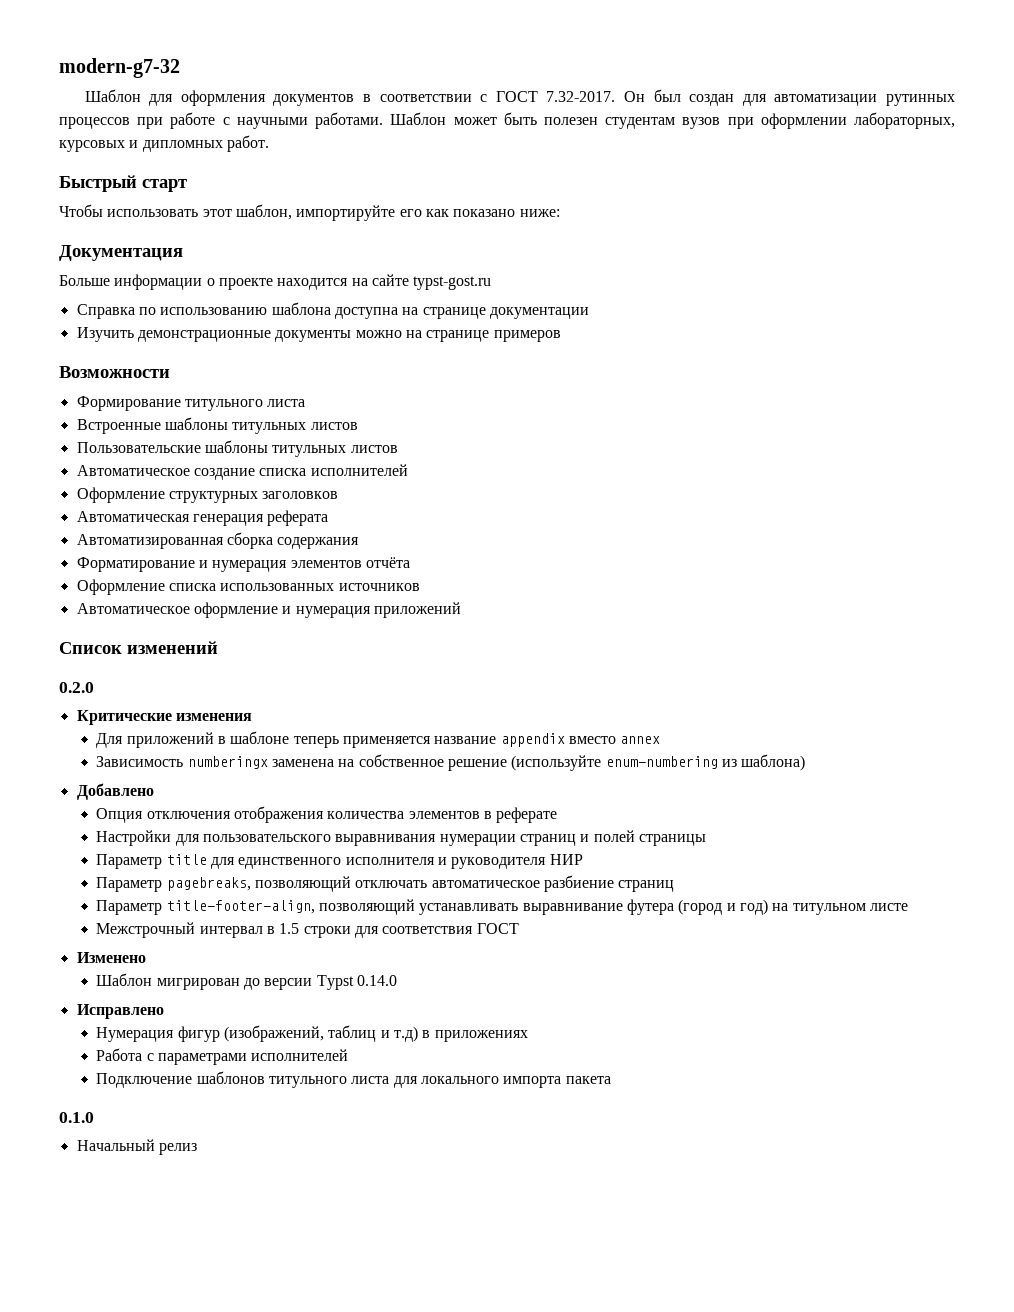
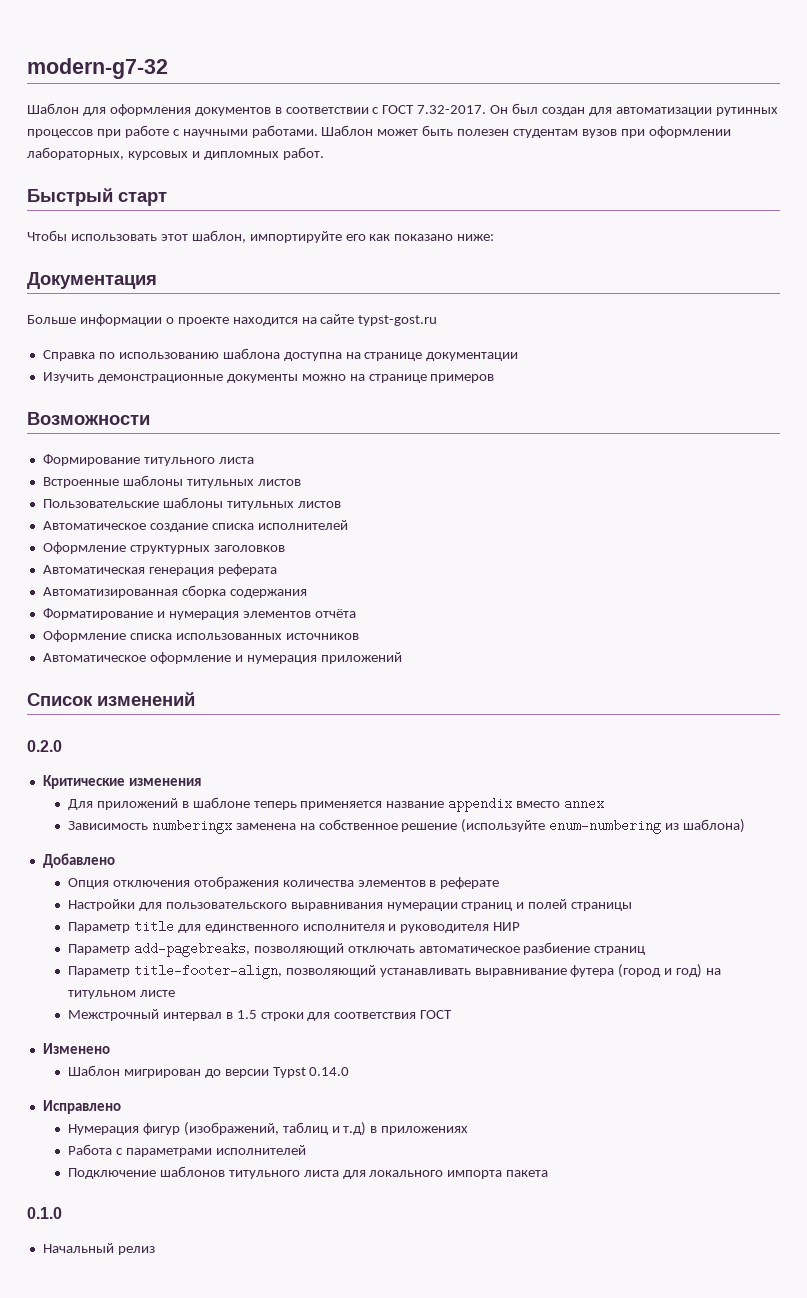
[166,877,251,891] pagebreaks, -> [133,942,250,957] add-pagebreaks,

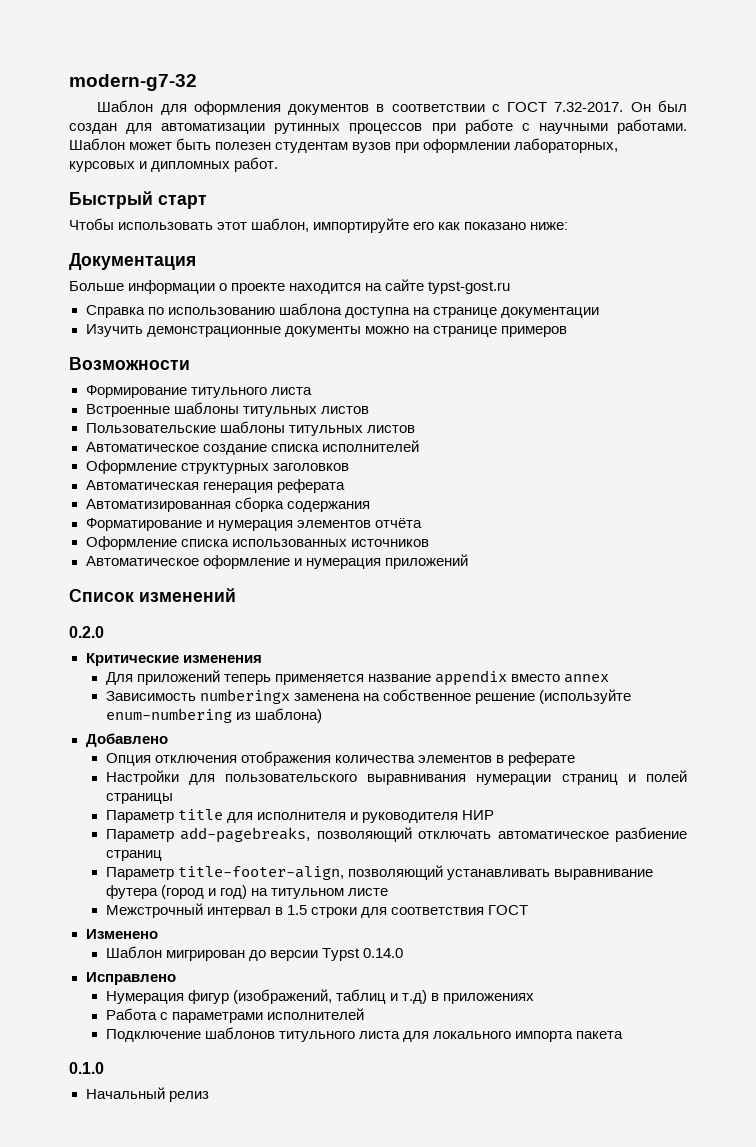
[181,797,250,808] в шаблоне -> (220, 677) none
[204,924,299,933] единственного -> (253, 817) none

